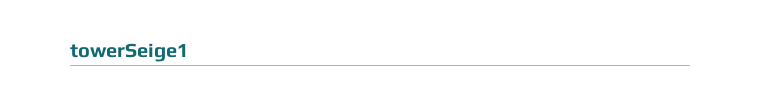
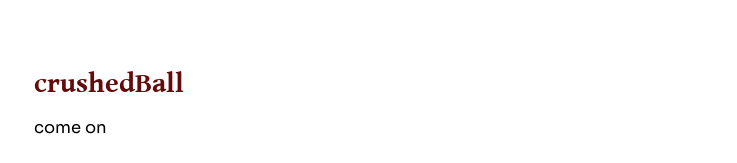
[70,43,189,62] towerSeige1 -> [34,71,184,92] [34,123,108,134] crushedBall // come on

